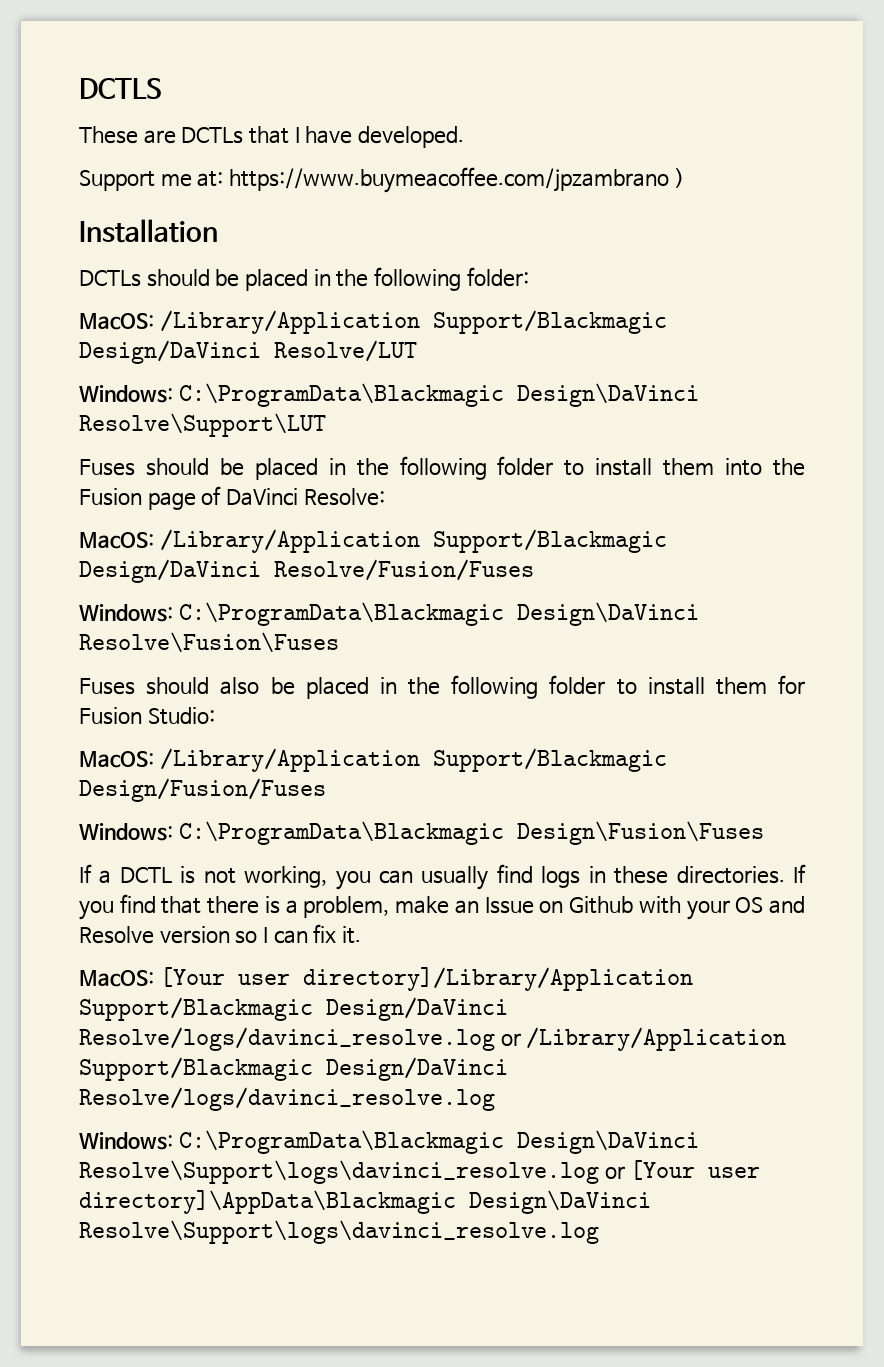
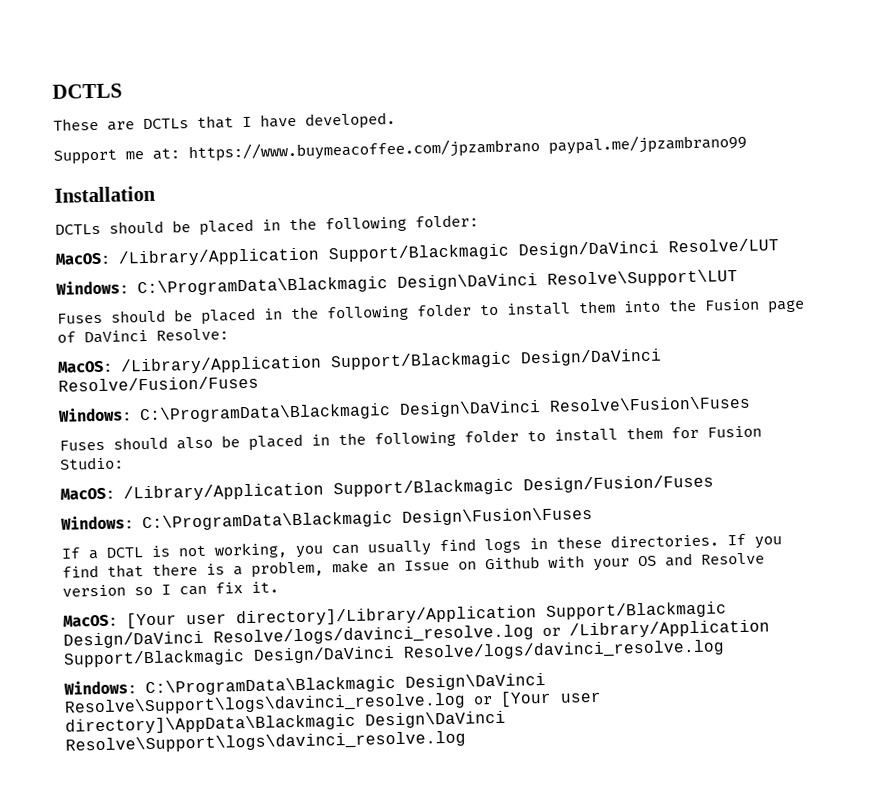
[674,168,684,188] ) -> [548,133,747,155] paypal.me/jpzambrano99

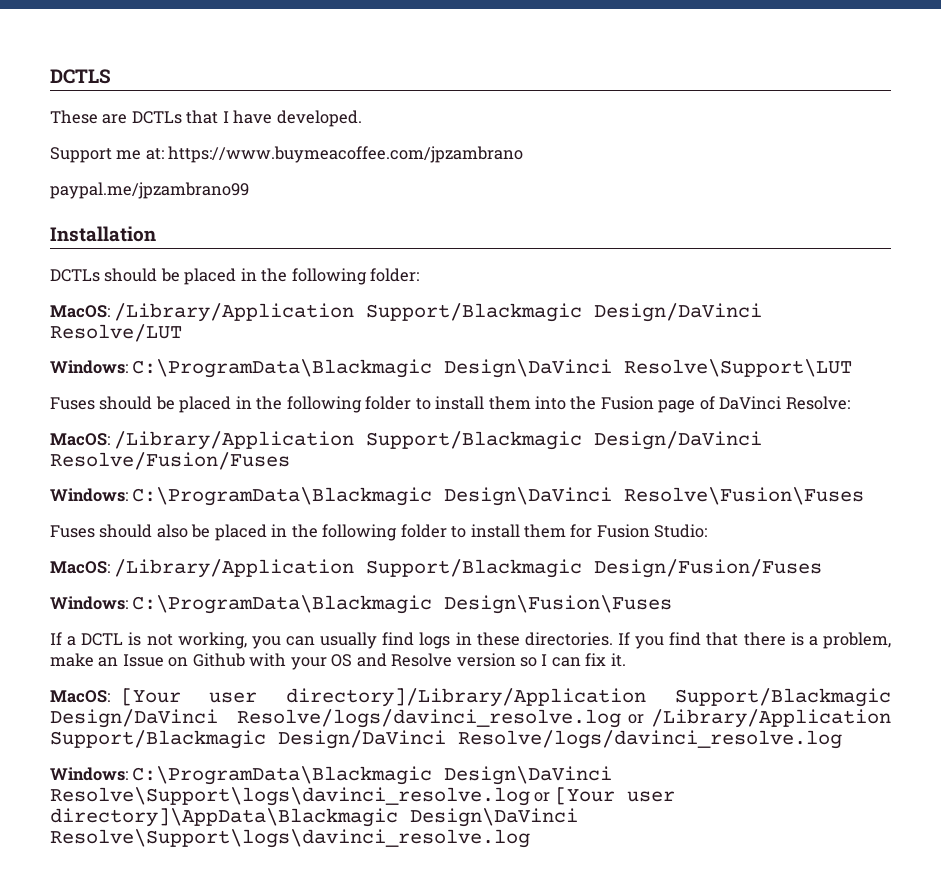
(540, 150) none -> (524, 154) //

